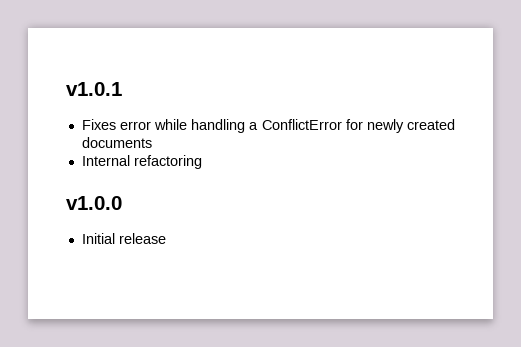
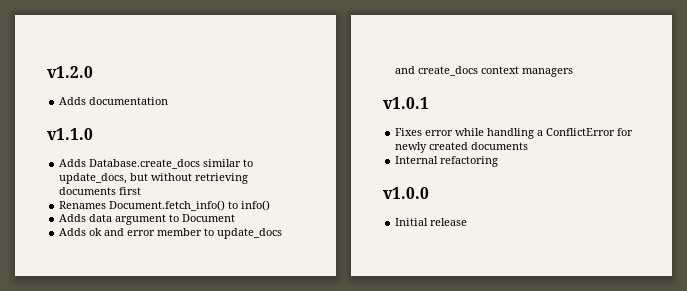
(66, 89) none -> [47,66,93,78] [59,97,169,105] [47,128,93,140] [59,159,254,169] [59,173,249,184] [59,187,142,195] [59,200,271,211] [59,214,236,225] [59,228,283,239] [395,66,574,77] v1.2.0 // Adds documentation // v1.1.0 // Adds Database.create_docs similar to update_docs, but without retrieving documents first // Renames Document.fetch_info() to info() // Adds data argument to Document // Adds ok and error member to update_docs and create_docs context managers //

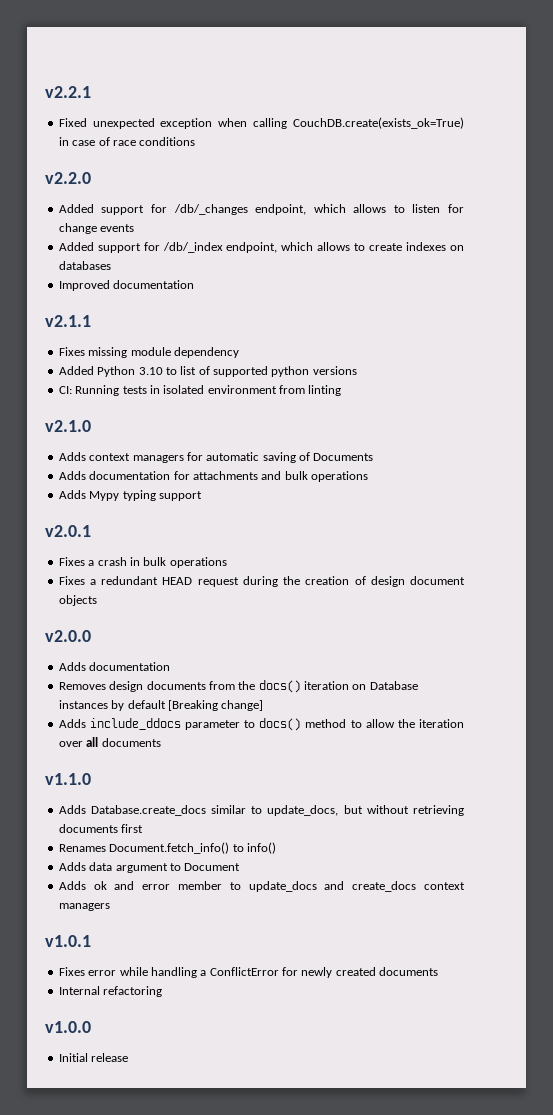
[47,66,93,78] [59,97,169,105] v1.2.0 // Adds documentation -> [45,86,91,98] [58,117,464,129] [58,137,196,146] [45,172,91,184] [58,204,464,215] [58,223,135,234] [58,242,465,253] [58,261,111,270] [58,280,195,291] [45,315,91,327] [58,347,239,358] [58,366,357,377] [58,385,342,396] [45,420,91,432] [58,452,374,463] [58,471,368,482] [58,490,202,501] [45,525,91,537] [58,557,227,568] [58,576,466,587] [58,595,97,606] [45,630,91,642] [58,662,171,671] [58,680,418,693] [58,700,264,711] [58,718,465,731] [58,737,161,747] v2.2.1 // Fixed unexpected exception when calling CouchDB.create(exists_ok=True) in case of race conditions // v2.2.0 // Added support for /db/_changes endpoint, which allows to listen for change events // Added support for /db/_index endpoint, which allows to create indexes on databases // Improved documentation // v2.1.1 // Fixes missing module dependency // Added Python 3.10 to list of supported python versions // CI: Running tests in isolated environment from linting // v2.1.0 // Adds context managers for automatic saving of Documents // Adds documentation for attachments and bulk operations // Adds Mypy typing support // v2.0.1 // Fixes a crash in bulk operations // Fixes a redundant HEAD request during the creation of design document objects // v2.0.0 // Adds documentation // Removes design documents from the docs() iteration on Database instances by default [Breaking change] // Adds include_ddocs parameter to docs() method to allow the iteration over all documents

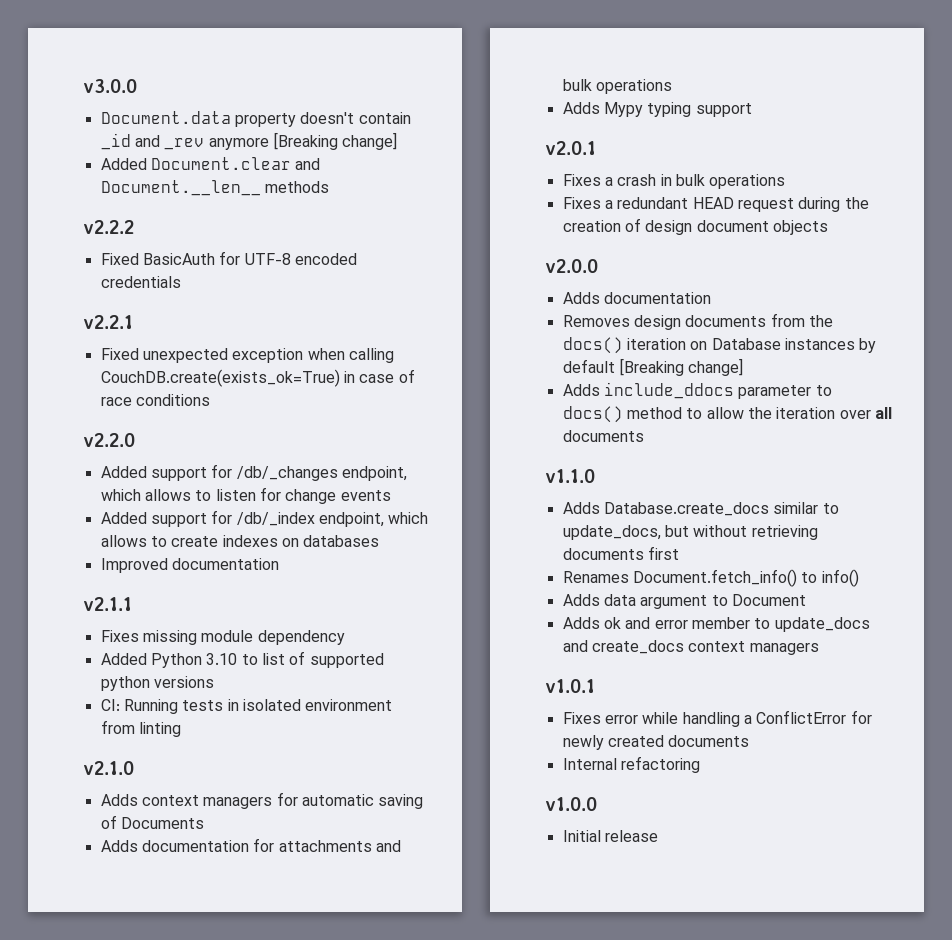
(45, 92) none -> [83,79,137,93] [100,111,411,127] [100,132,398,150] [100,157,321,170] [100,180,329,196] [83,220,134,234] [100,251,357,265] [100,276,181,288] v3.0.0 // Document.data property doesn't contain _id and _rev anymore [Breaking change] // Added Document.clear and Document.__len__ methods // v2.2.2 // Fixed BasicAuth for UTF-8 encoded credentials //

